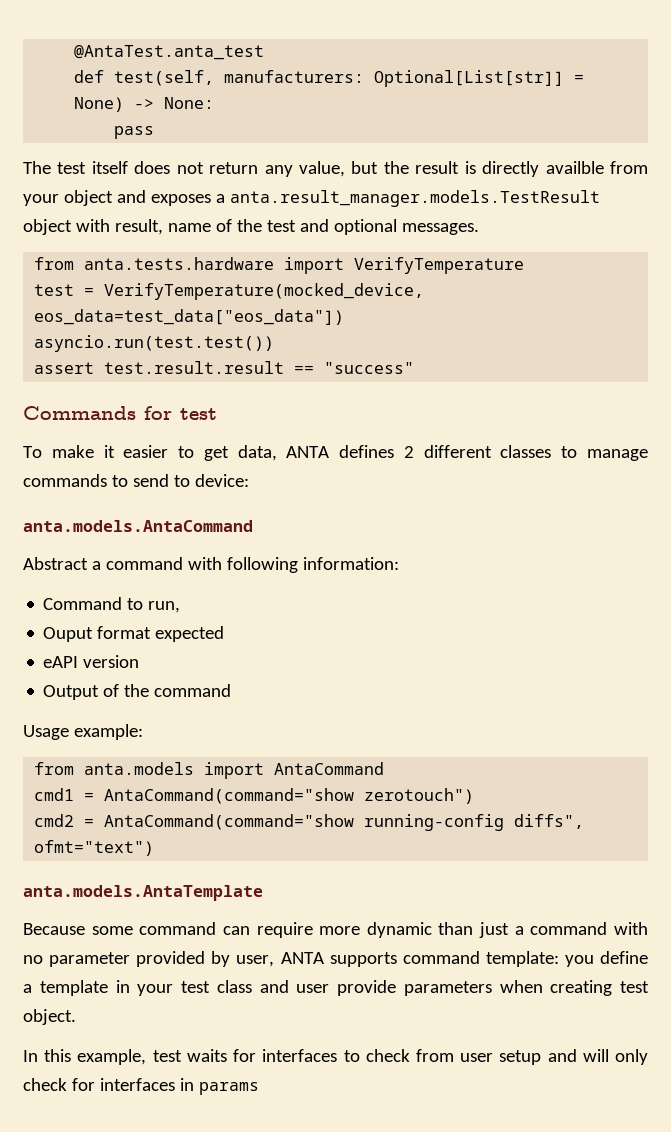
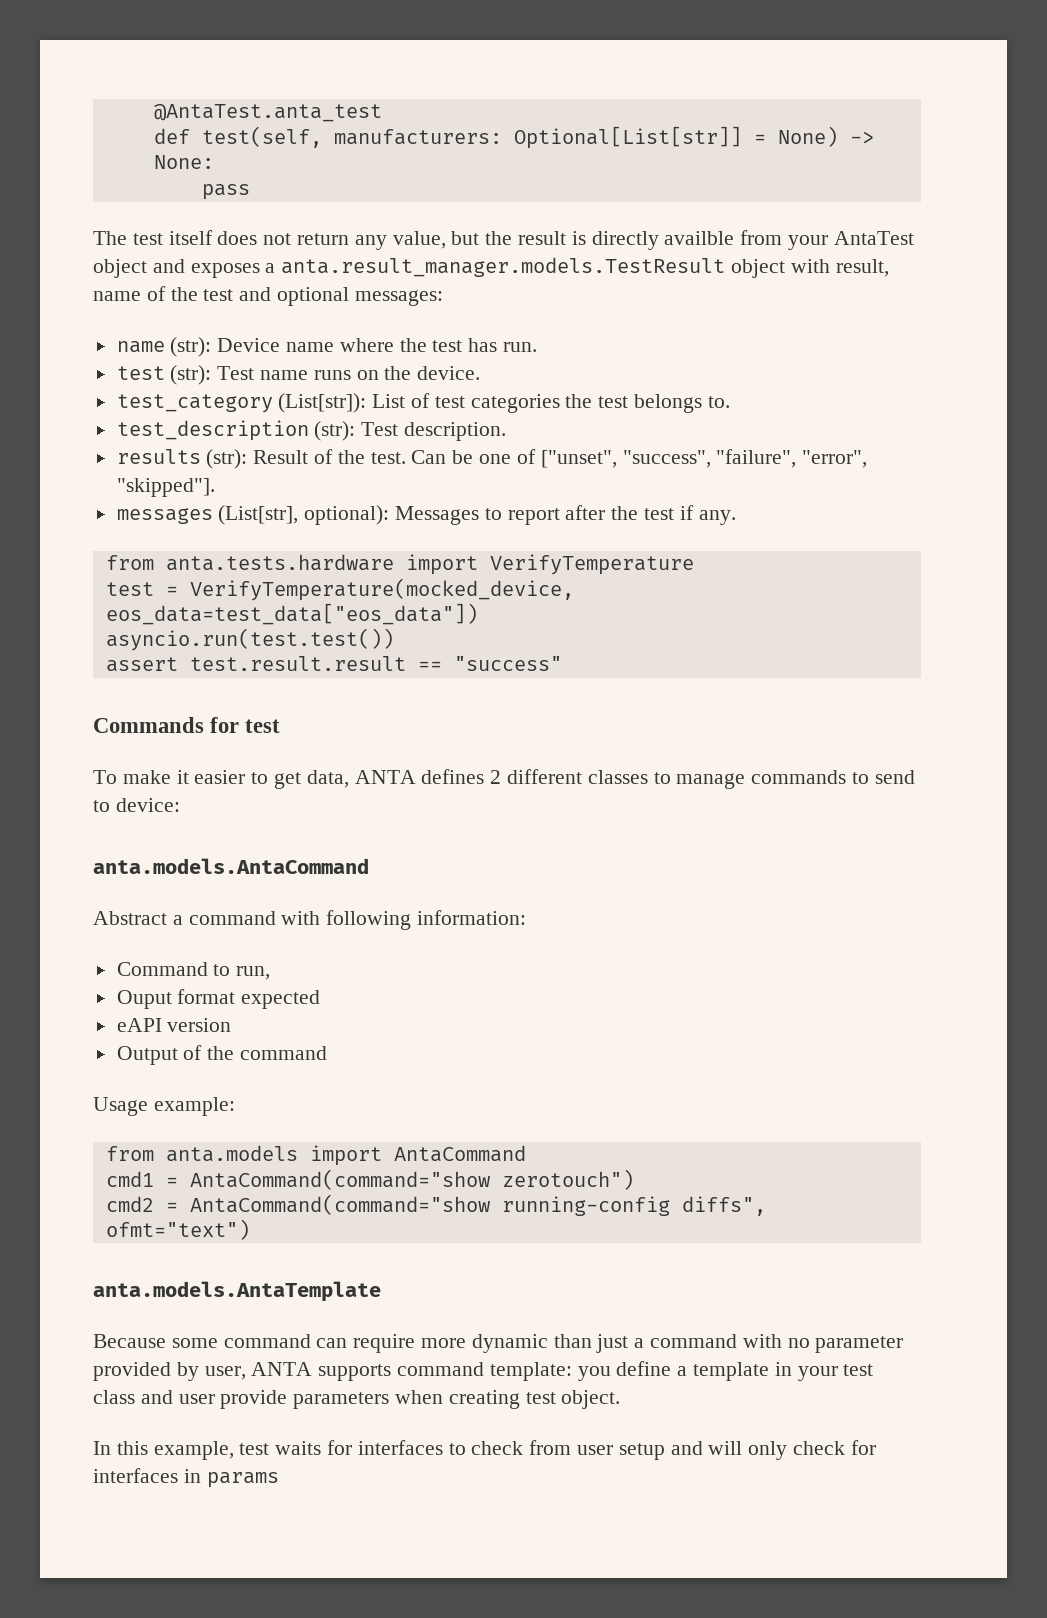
(59, 200) none -> [833,231,914,245] AntaTest
[401,223,479,235] messages. -> [354,290,443,306] [116,337,538,357] [116,365,481,385] [116,393,730,413] [116,420,507,441] [116,449,868,469] [116,478,215,497] [116,505,736,525] messages: // name (str): Device name where the test has run. // test (str): Test name runs on the device. // test_category (List[str]): List of test categories the test belongs to. // test_description (str): Test description. // results (str): Result of the test. Can be one of ["unset", "success", "failure", "error", "skipped"]. // messages (List[str], optional): Messages to report after the test if any.

